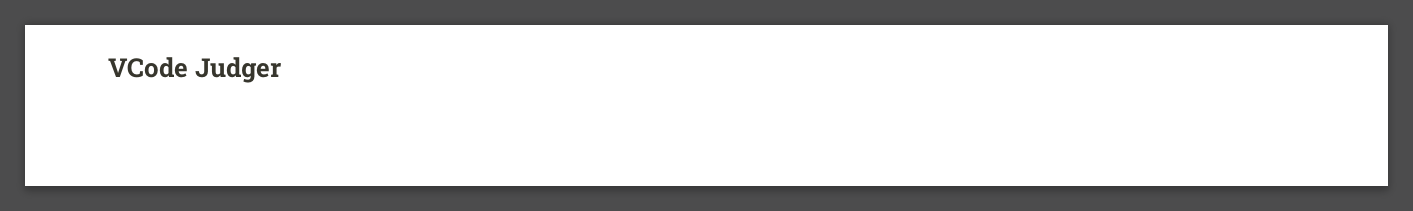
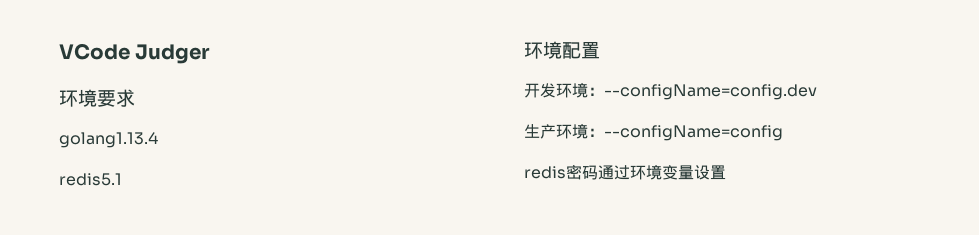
(282, 70) none -> [59,89,135,107] [59,132,158,148] [59,173,122,186] [524,41,600,59] [524,82,817,100] [524,123,783,141] [524,164,726,180] // 环境要求 // golang1.13.4 // redis5.1 // 环境配置 // 开发环境：--configName=config.dev // 生产环境：--configName=config // redis密码通过环境变量设置

